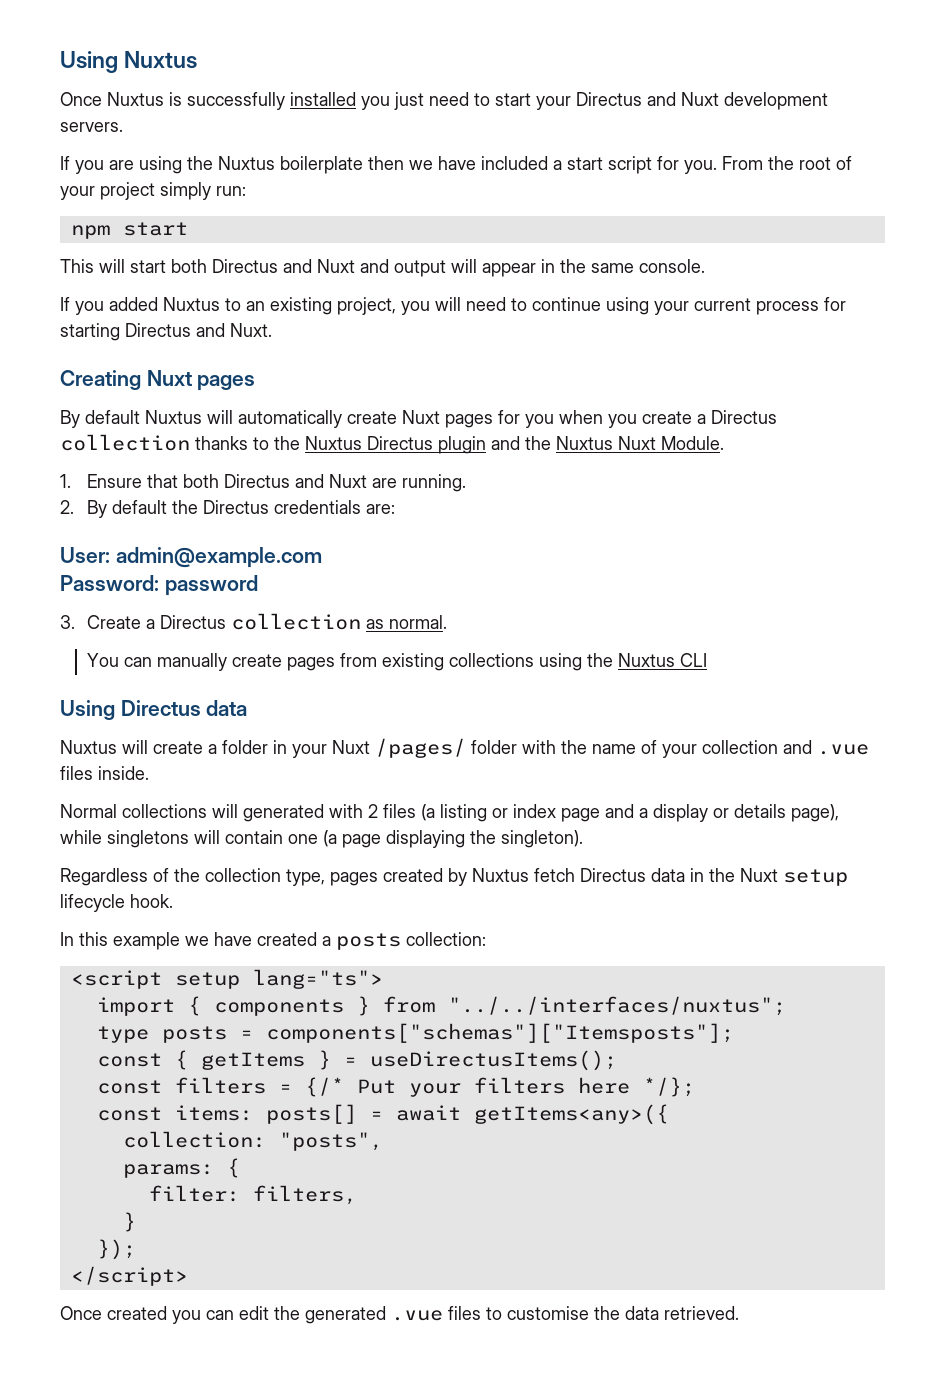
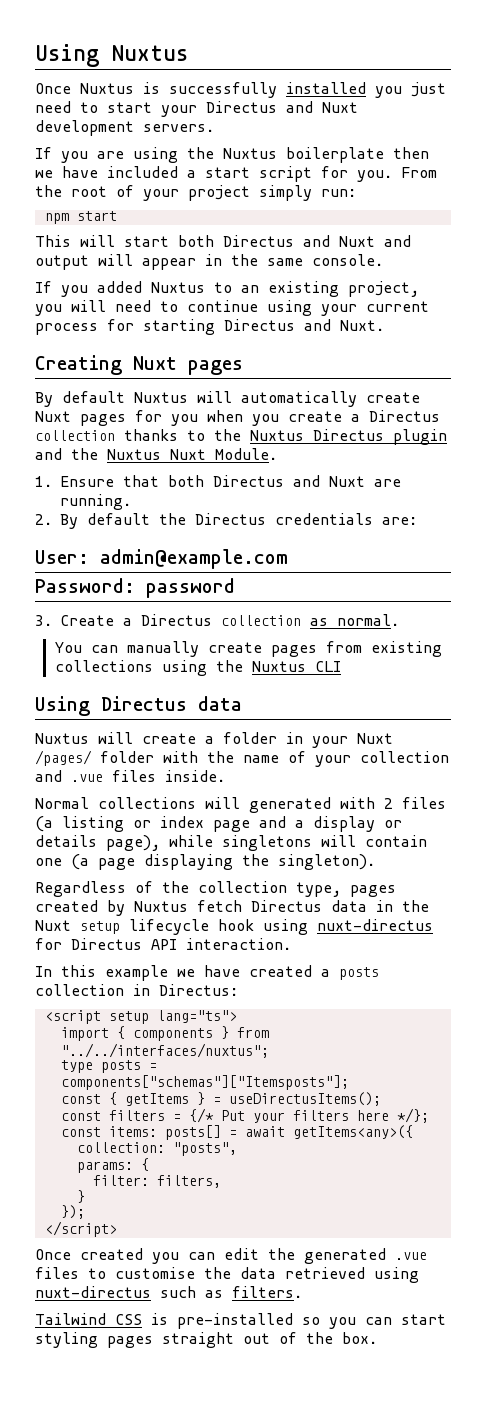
[130,894,173,908] hook. -> [218,919,433,935] [35,938,291,950] hook using nuxt-directus for Directus API interaction.
[406,932,486,946] collection: -> [35,984,238,996] collection in Directus:
[664,1306,739,1320] retrieved. -> [285,1267,419,1283] [35,1286,302,1298] [35,1313,446,1329] [35,1332,377,1348] retrieved using nuxt-directus such as filters. // Tailwind CSS is pre-installed so you can start styling pages straight out of the box.

